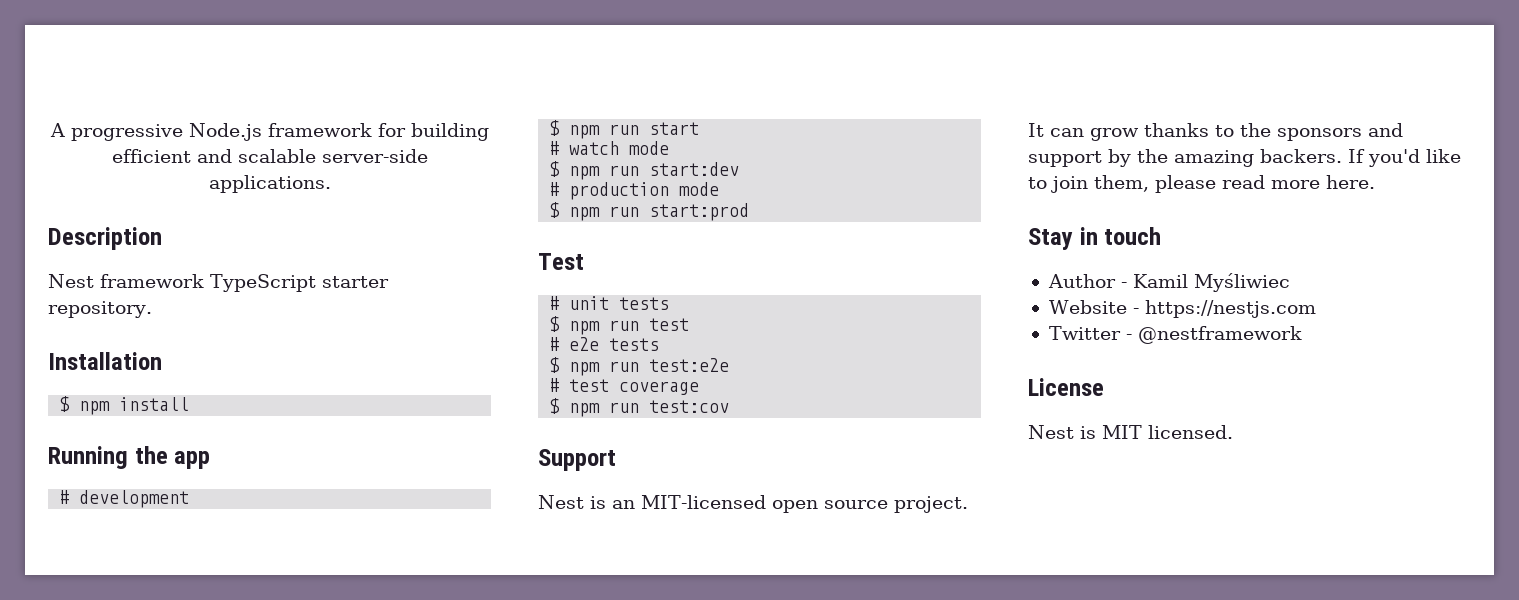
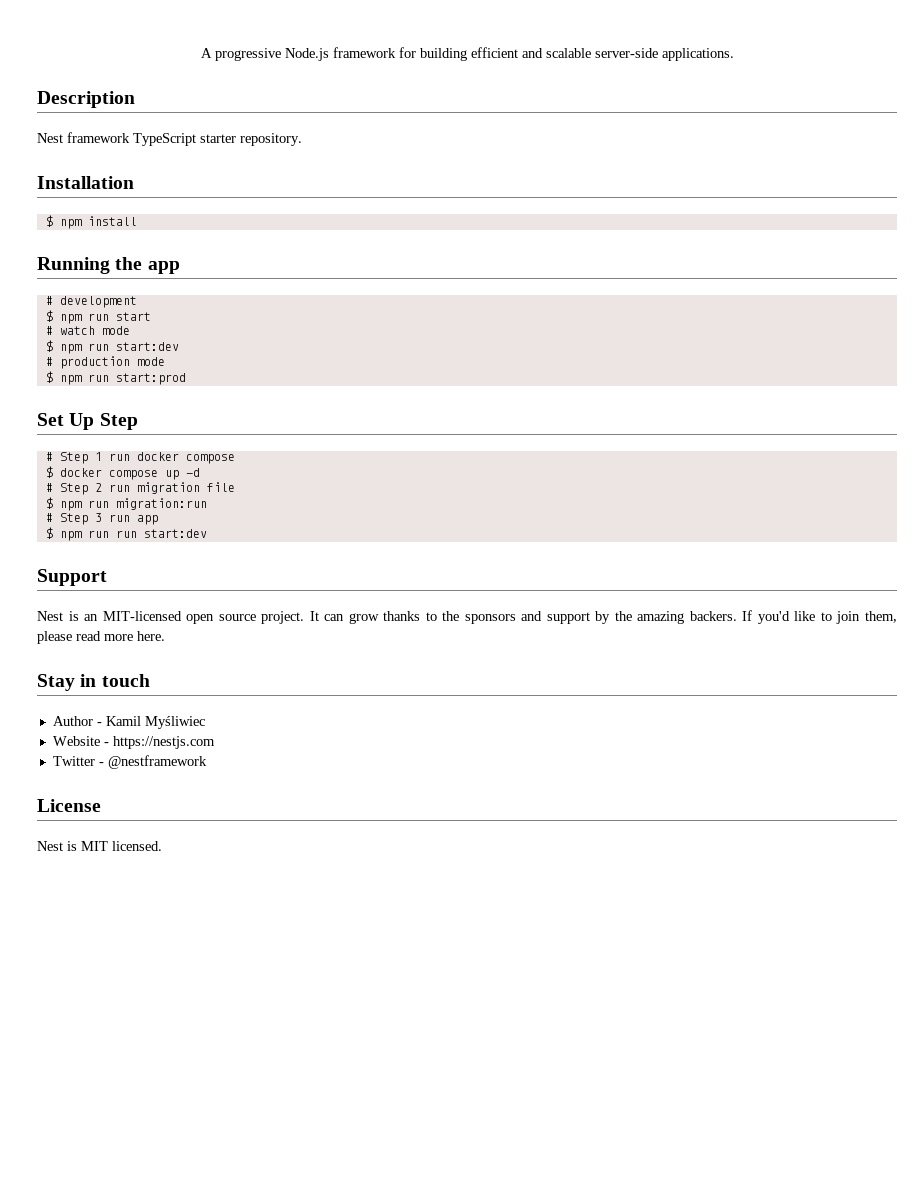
[538,253,584,270] [549,296,670,310] [549,316,690,335] [549,337,660,351] [549,357,730,376] [549,378,700,395] [549,398,730,417] Test // # unit tests // $ npm run test // # e2e tests // $ npm run test:e2e // # test coverage // $ npm run test:cov -> [37,413,138,430] [45,452,235,464] [45,466,200,480] [45,482,235,495] [45,497,207,511] [45,513,158,525] [45,527,207,541] Set Up Step // # Step 1 run docker compose // $ docker compose up -d // # Step 2 run migration file // $ npm run migration:run // # Step 3 run app // $ npm run run start:dev

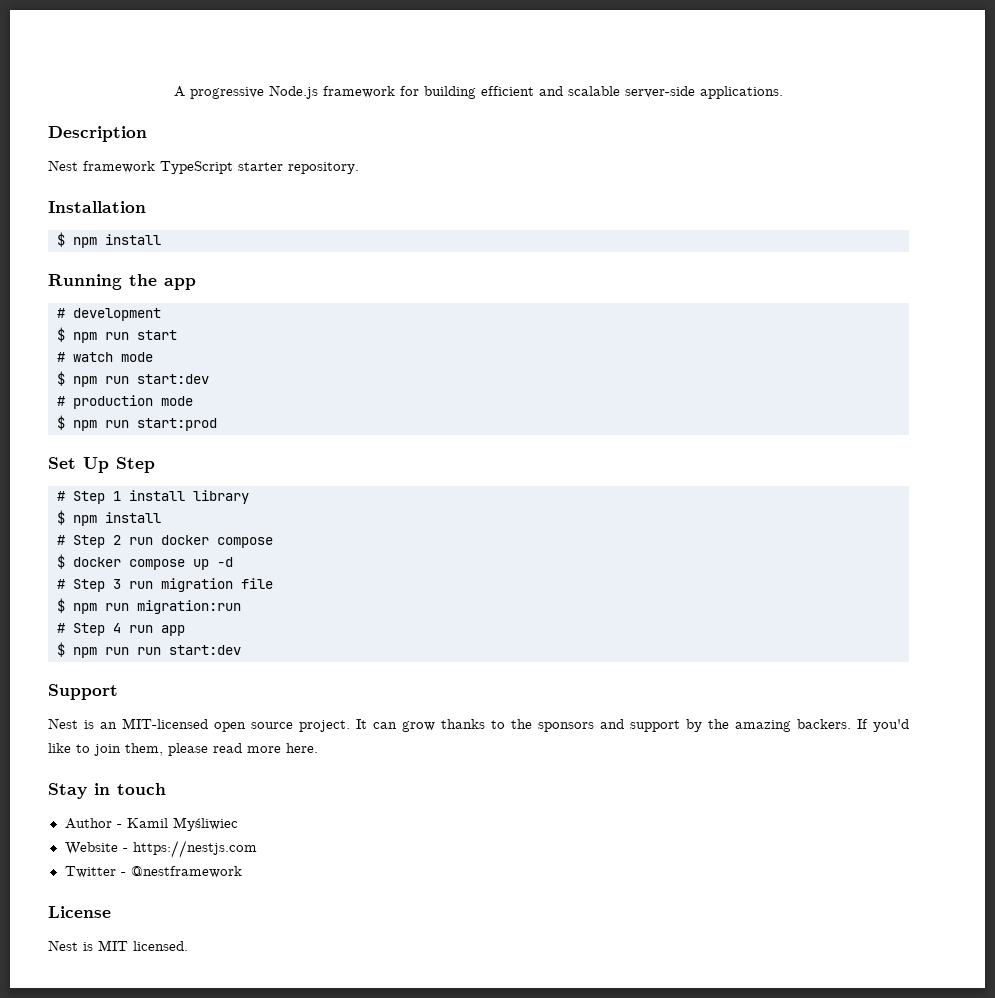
(102, 456) none -> [129,490,249,504] [57,510,161,526] [57,535,121,548] install library // $ npm install // # Step 2
[94,483,102,492] 2 -> [113,579,121,589] 3
[94,513,102,522] 3 -> [113,623,121,633] 4

